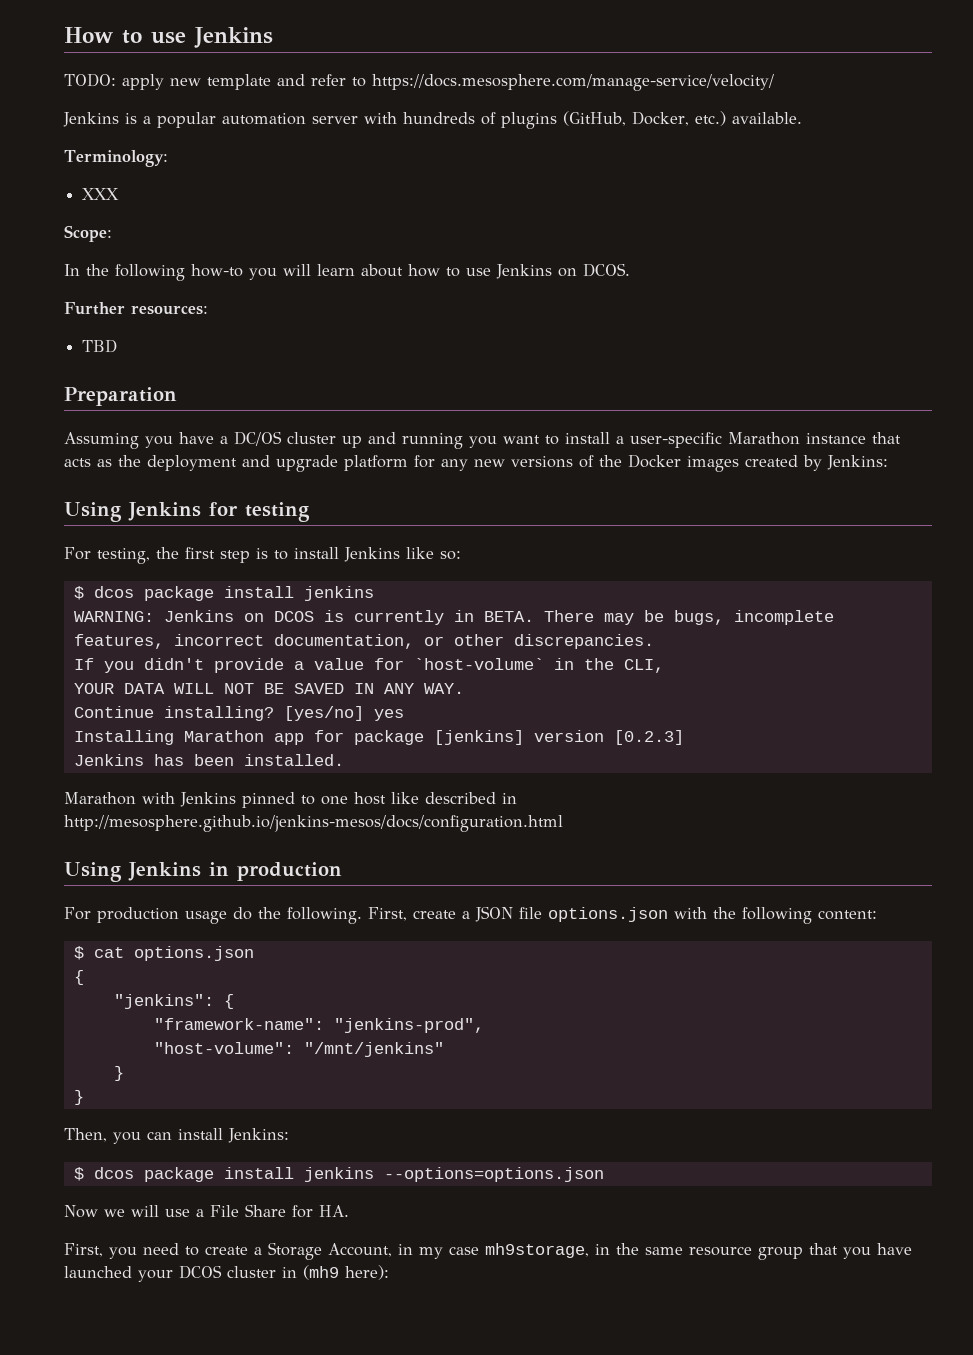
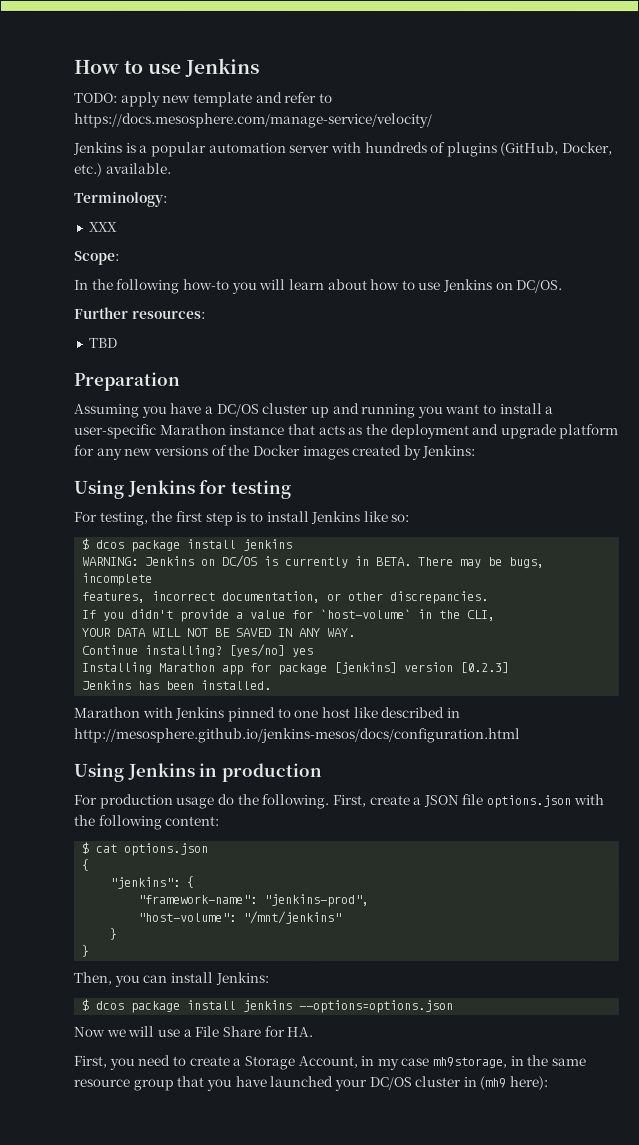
[583,263,630,277] DCOS. -> [516,280,564,294] DC/OS.
[273,611,314,622] DCOS -> [222,554,259,568] DC/OS
[179,1265,222,1279] DCOS -> [368,1077,412,1091] DC/OS

